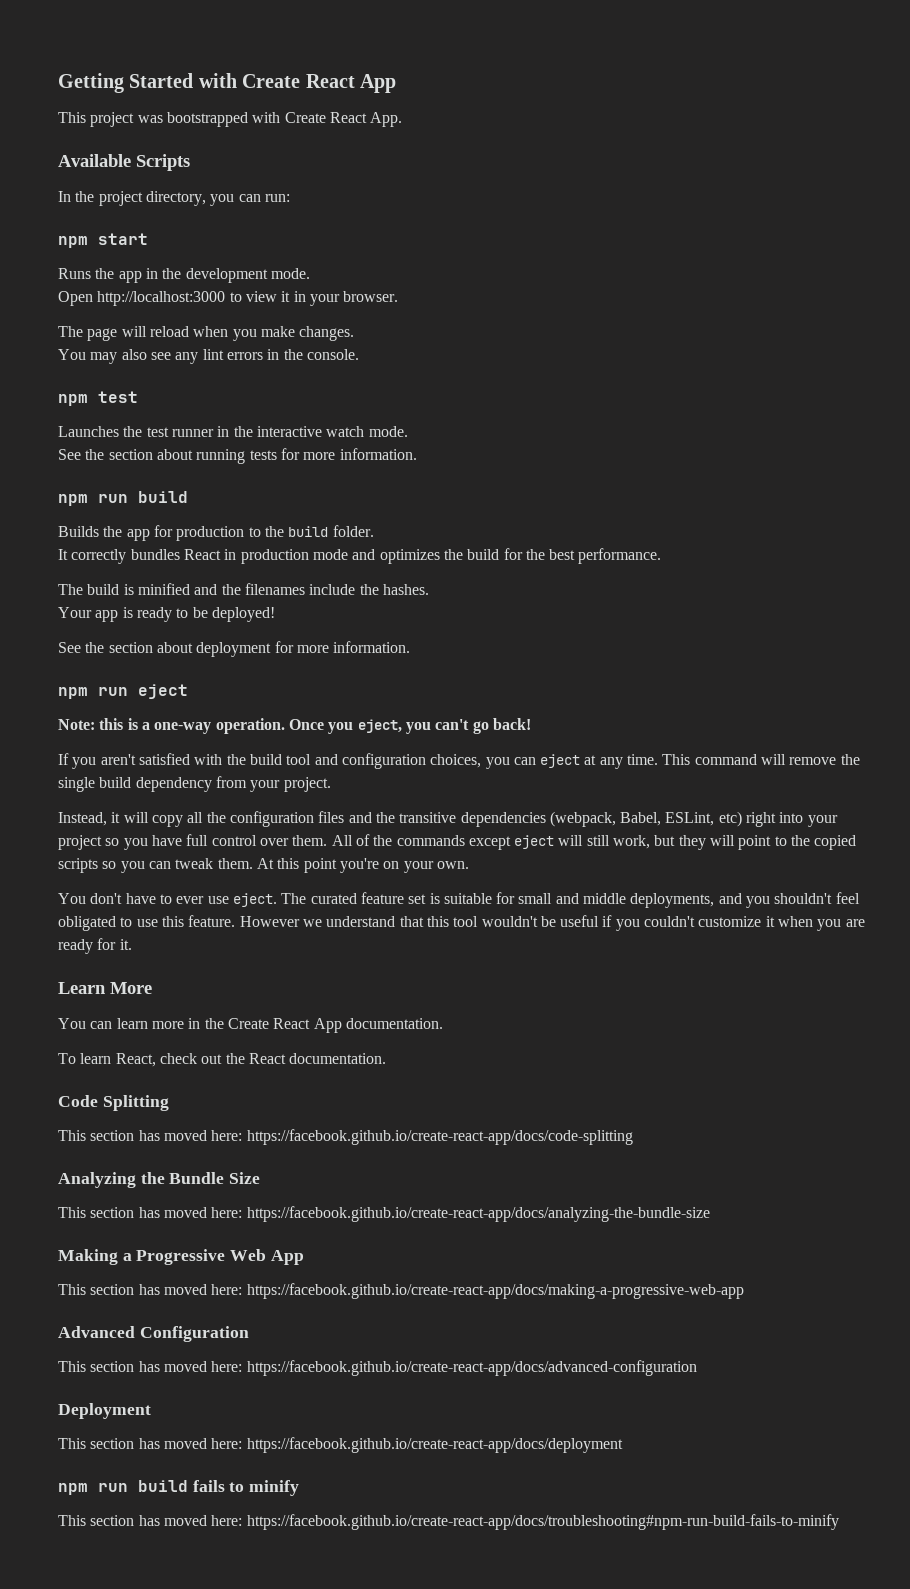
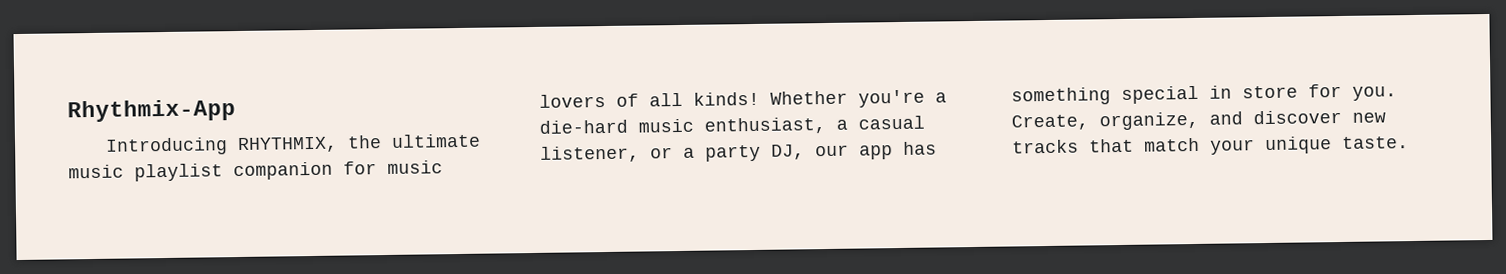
[58,73,396,93] [58,112,403,127] [58,154,190,171] [58,191,290,206] [58,233,148,248] [58,268,310,283] [58,291,399,306] [58,326,355,341] [58,349,359,364] [58,391,138,406] [58,426,408,437] [58,448,417,464] [58,491,188,506] [58,525,374,541] [58,548,662,564] [58,583,429,595] [58,607,275,622] [58,641,411,657] [58,684,188,699] [58,718,531,734] [58,753,860,769] [58,776,331,792] [58,811,838,827] [58,834,857,850] [58,858,469,873] [58,892,860,908] [58,915,865,931] [58,938,132,954] [58,982,152,994] [58,1018,443,1033] [58,1053,387,1067] [58,1095,169,1111] [58,1129,633,1145] [58,1172,261,1188] [58,1206,710,1222] [58,1249,304,1265] [58,1283,744,1299] [58,1326,249,1342] [58,1360,697,1376] [58,1403,151,1419] [58,1437,623,1453] [58,1480,300,1496] [58,1514,839,1530] Getting Started with Create React App // This project was bootstrapped with Create React App. // Available Scripts // In the project directory, you can run: // npm start // Runs the app in the development mode. // Open http://localhost:3000 to view it in your browser. // The page will reload when you make changes. // You may also see any lint errors in the console. // npm test // Launches the test runner in the interactive watch mode. // See the section about running tests for more information. // npm run build // Builds the app for production to the build folder. // It correctly bundles React in production mode and optimizes the build for the best performance. // The build is minified and the filenames include the hashes. // Your app is ready to be deployed! // See the section about deployment for more information. // npm run eject // Note: this is a one-way operation. Once you eject, you can't go back! // If you aren't satisfied with the build tool and configuration choices, you can eject at any time. This command will remove the single build dependency from your project. // Instead, it will copy all the configuration files and the transitive dependencies (webpack, Babel, ESLint, etc) right into your project so you have full control over them. All of the commands except eject will still work, but they will point to the copied scripts so you can tweak them. At this point you're on your own. // You don't have to ever use eject. The curated feature set is suitable for small and middle deployments, and you shouldn't feel obligated to use this feature. However we understand that this tool wouldn't be useful if you couldn't customize it when you are ready for it. // Learn More // You can learn more in the Create React App documentation. // To learn React, check out the React documentation. // Code Splitting // This section has moved here: https://facebook.github.io/create-react-app/docs/code-splitting // Analyzing the Bundle Size // This section has moved here: https://facebook.github.io/create-react-app/docs/analyzing-the-bundle-size // Making a Progressive Web App // This section has moved here: https://facebook.github.io/create-react-app/docs/making-a-progressive-web-app // Advanced Configuration // This section has moved here: https://facebook.github.io/create-react-app/docs/advanced-configuration // Deployment // This section has moved here: https://facebook.github.io/create-react-app/docs/deployment // npm run build fails to minify // This section has moved here: https://facebook.github.io/create-react-app/docs/troubleshooting#npm-run-build-fails-to-minify -> [67,99,236,123] [105,133,482,156] [68,160,443,182] [539,89,947,108] [539,115,925,135] [540,141,937,163] [1011,83,1397,106] [1011,109,1386,131] [1012,136,1409,155] Rhythmix-App // Introducing RHYTHMIX, the ultimate music playlist companion for music lovers of all kinds! Whether you're a die-hard music enthusiast, a casual listener, or a party DJ, our app has something special in store for you. Create, organize, and discover new tracks that match your unique taste.

